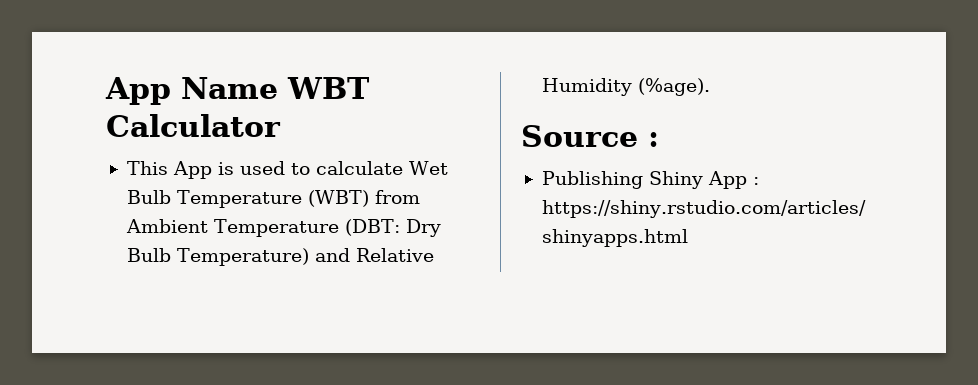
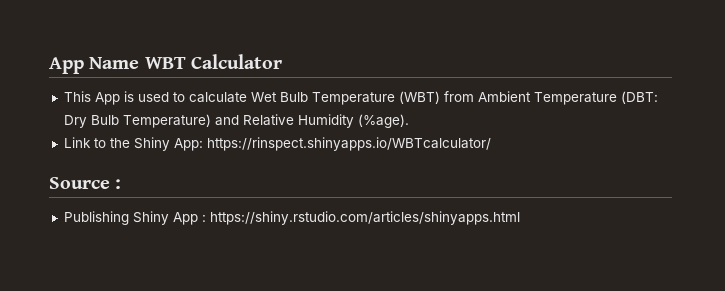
(710, 87) none -> [63,137,491,151] // Link to the Shiny App: https://rinspect.shinyapps.io/WBTcalculator/

